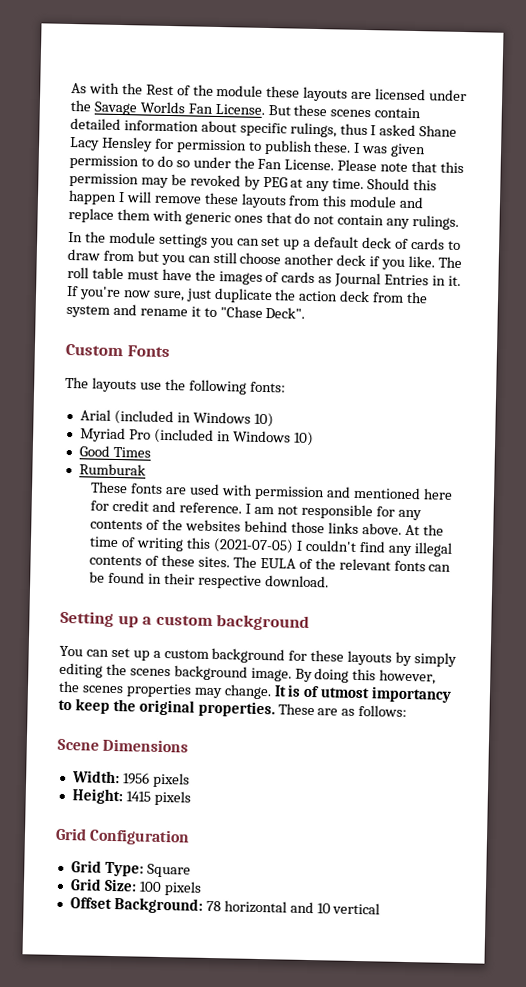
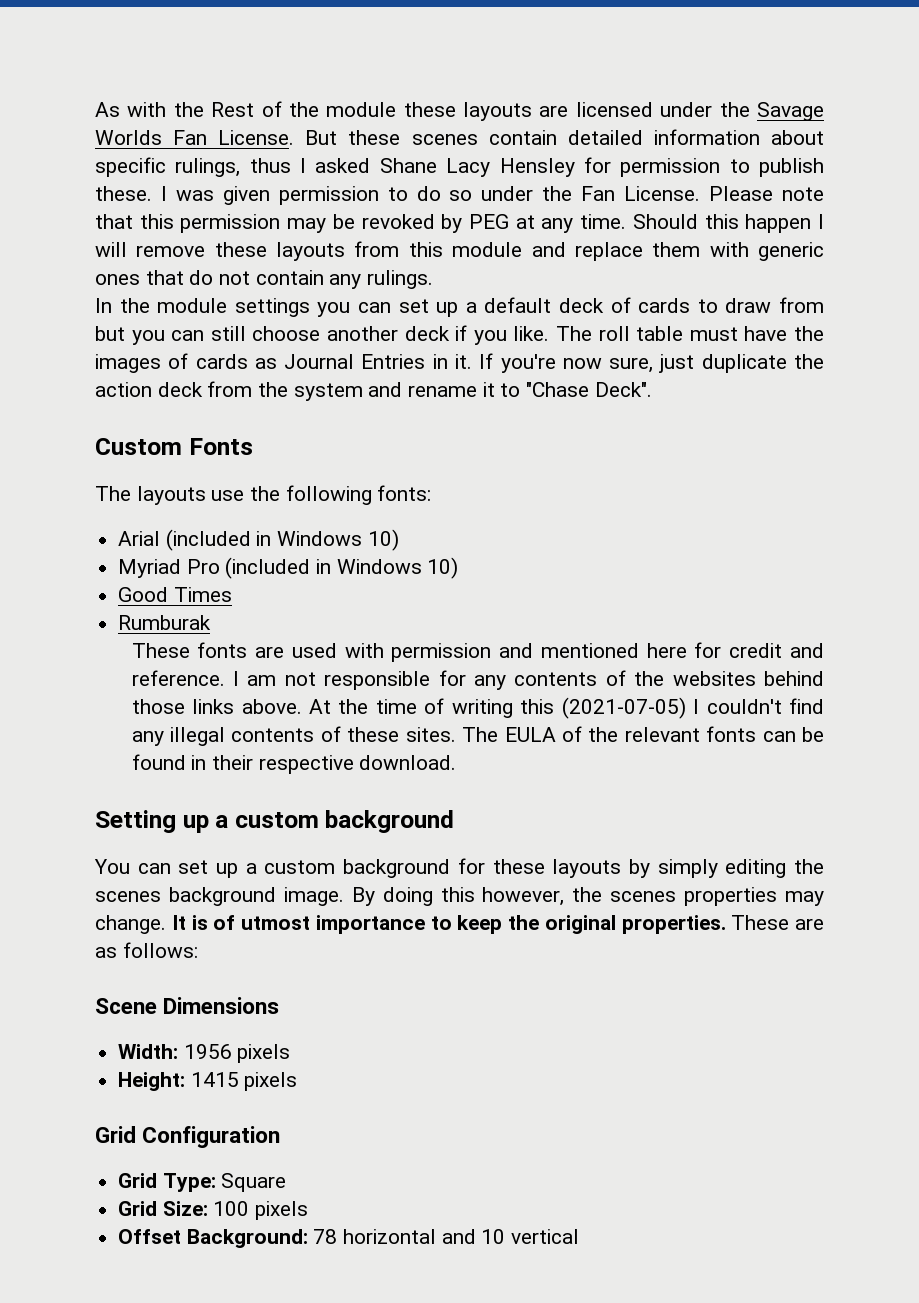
[371,686,453,703] importancy -> [315,915,425,934] importance

